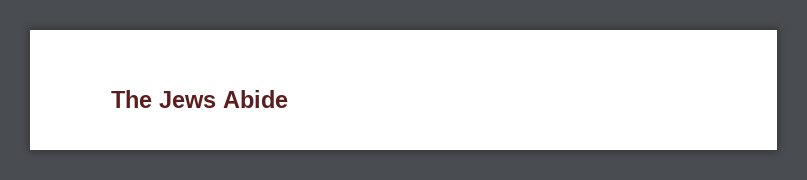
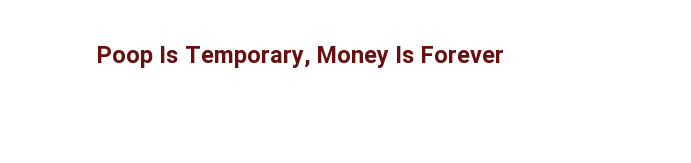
[111,90,288,108] The Jews Abide -> [97,46,504,68] Poop Is Temporary, Money Is Forever

